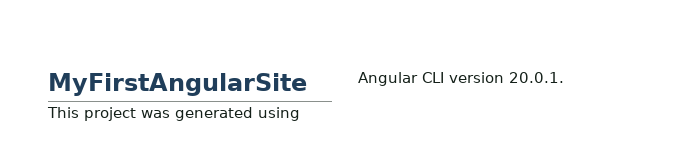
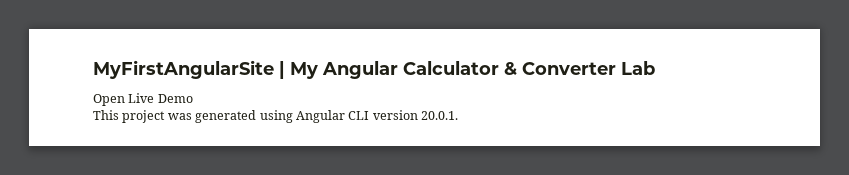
(307, 84) none -> [279,61,655,79] [93,93,193,106] | My Angular Calculator & Converter Lab // Open Live Demo

